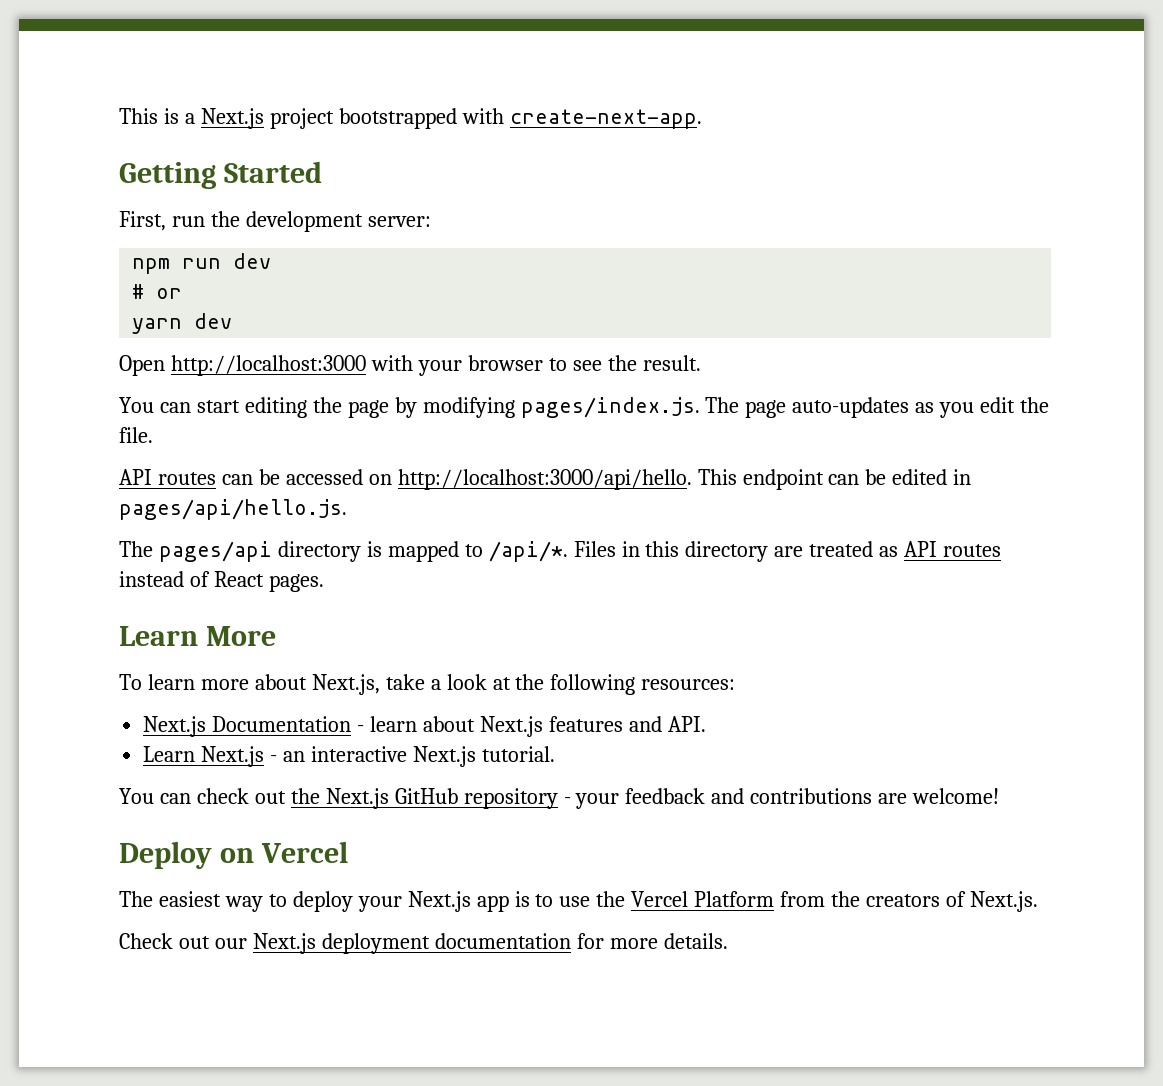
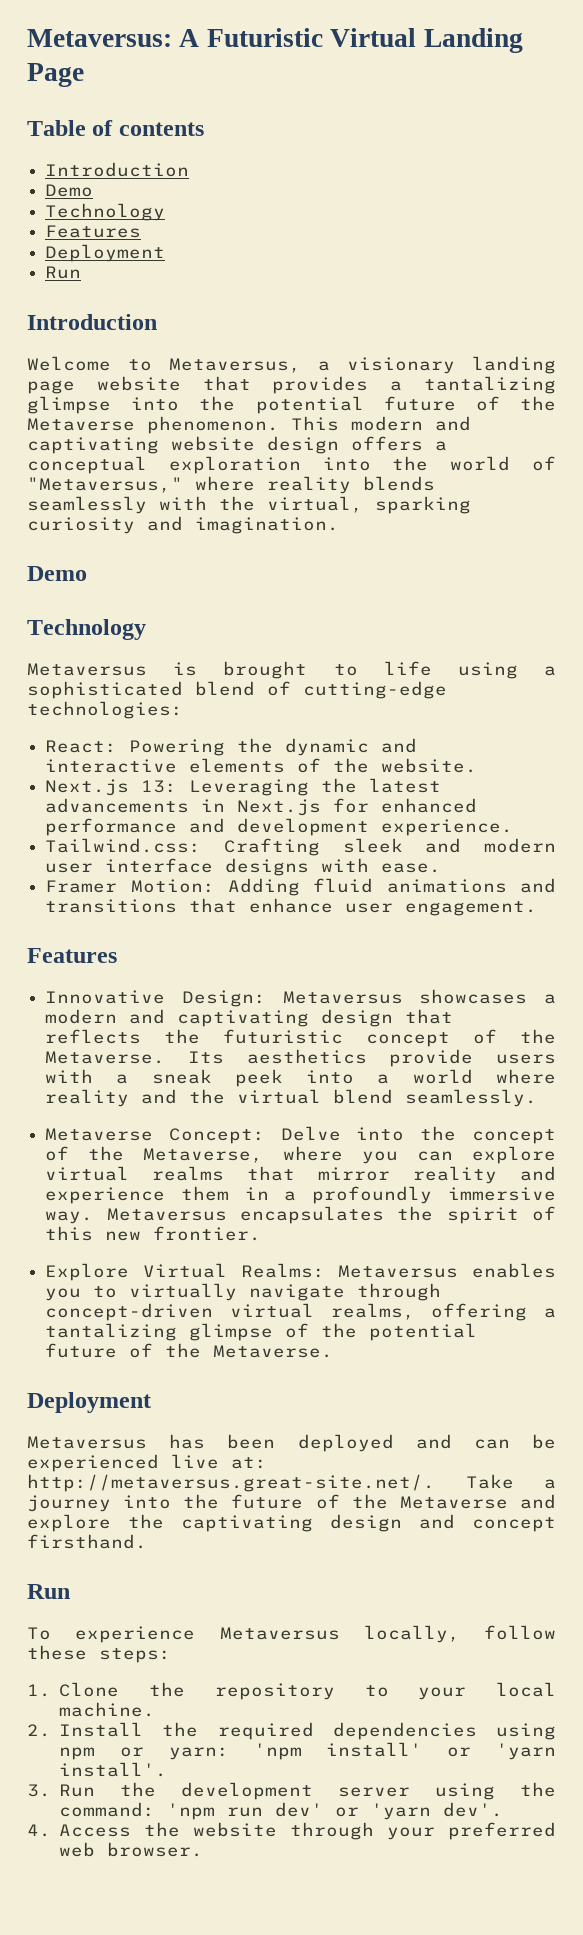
[119,108,702,129] [119,161,322,189] [119,211,431,232] [132,253,272,274] [132,284,183,299] [132,313,233,334] [119,355,701,376] [119,397,1050,418] [119,427,153,443] [119,469,972,490] [119,499,347,520] [119,541,1002,562] [119,571,324,592] [119,626,276,646] [119,674,736,695] [143,716,706,737] [143,746,555,767] [119,788,1000,809] [119,841,348,869] [119,891,1038,912] [119,933,728,954] This is a Next.js project bootstrapped with create-next-app. // Getting Started // First, run the development server: // npm run dev // # or // yarn dev // Open http://localhost:3000 with your browser to see the result. // You can start editing the page by modifying pages/index.js. The page auto-updates as you edit the file. // API routes can be accessed on http://localhost:3000/api/hello. This endpoint can be edited in pages/api/hello.js. // The pages/api directory is mapped to /api/*. Files in this directory are treated as API routes instead of React pages. // Learn More // To learn more about Next.js, take a look at the following resources: // Next.js Documentation - learn about Next.js features and API. // Learn Next.js - an interactive Next.js tutorial. // You can check out the Next.js GitHub repository - your feedback and contributions are welcome! // Deploy on Vercel // The easiest way to deploy your Next.js app is to use the Vercel Platform from the creators of Next.js. // Check out our Next.js deployment documentation for more details. -> [27,28,523,53] [27,63,84,87] [27,120,204,136] [45,162,190,177] [45,184,94,197] [45,203,166,221] [45,225,142,238] [45,244,166,262] [45,266,82,279] [27,314,157,330] [27,356,556,374] [27,376,556,394] [27,396,556,414] [27,416,471,434] [27,436,447,454] [27,456,556,474] [27,476,435,494] [27,496,471,514] [27,516,339,534] [27,566,87,581] [27,619,146,640] [27,661,556,679] [27,681,447,699] [27,701,183,719] [45,738,418,756] [45,758,478,773] [45,778,442,796] [45,798,478,816] [45,818,514,836] [45,838,556,856] [45,858,442,876] [45,878,556,896] [45,898,538,916] [27,948,117,963] [45,989,556,1007] [45,1009,454,1027] [45,1029,557,1047] [45,1049,556,1067] [45,1069,557,1087] [45,1089,538,1107] [45,1126,556,1144] [45,1146,556,1164] [45,1166,557,1184] [45,1186,556,1204] [45,1206,556,1224] [45,1226,262,1241] [45,1263,556,1281] [45,1283,442,1301] [45,1303,556,1321] [45,1323,478,1341] [45,1343,334,1358] [27,1392,151,1413] [27,1434,556,1452] [27,1454,267,1472] [27,1474,556,1492] [27,1494,557,1512] [27,1514,556,1532] [27,1534,147,1549] [27,1584,70,1599] [27,1625,556,1643] [27,1645,171,1663] [27,1682,556,1700] [59,1702,156,1717] [27,1722,556,1740] [59,1742,556,1760] [59,1762,168,1777] [27,1782,556,1800] [59,1802,504,1820] [27,1822,556,1840] [59,1842,204,1857] Metaversus: A Futuristic Virtual Landing Page // Table of contents // Introduction // Demo // Technology // Features // Deployment // Run // Introduction // Welcome to Metaversus, a visionary landing page website that provides a tantalizing glimpse into the potential future of the Metaverse phenomenon. This modern and captivating website design offers a conceptual exploration into the world of "Metaversus," where reality blends seamlessly with the virtual, sparking curiosity and imagination. // Demo // Technology // Metaversus is brought to life using a sophisticated blend of cutting-edge technologies: // React: Powering the dynamic and interactive elements of the website. // Next.js 13: Leveraging the latest advancements in Next.js for enhanced performance and development experience. // Tailwind.css: Crafting sleek and modern user interface designs with ease. // Framer Motion: Adding fluid animations and transitions that enhance user engagement. // Features // Innovative Design: Metaversus showcases a modern and captivating design that reflects the futuristic concept of the Metaverse. Its aesthetics provide users with a sneak peek into a world where reality and the virtual blend seamlessly. // Metaverse Concept: Delve into the concept of the Metaverse, where you can explore virtual realms that mirror reality and experience them in a profoundly immersive way. Metaversus encapsulates the spirit of this new frontier. // Explore Virtual Realms: Metaversus enables you to virtually navigate through concept-driven virtual realms, offering a tantalizing glimpse of the potential future of the Metaverse. // Deployment // Metaversus has been deployed and can be experienced live at: http://metaversus.great-site.net/. Take a journey into the future of the Metaverse and explore the captivating design and concept firsthand. // Run // To experience Metaversus locally, follow these steps: // 1. Clone the repository to your local machine. // 2. Install the required dependencies using npm or yarn: 'npm install' or 'yarn install'. // 3. Run the development server using the command: 'npm run dev' or 'yarn dev'. // 4. Access the website through your preferred web browser.

